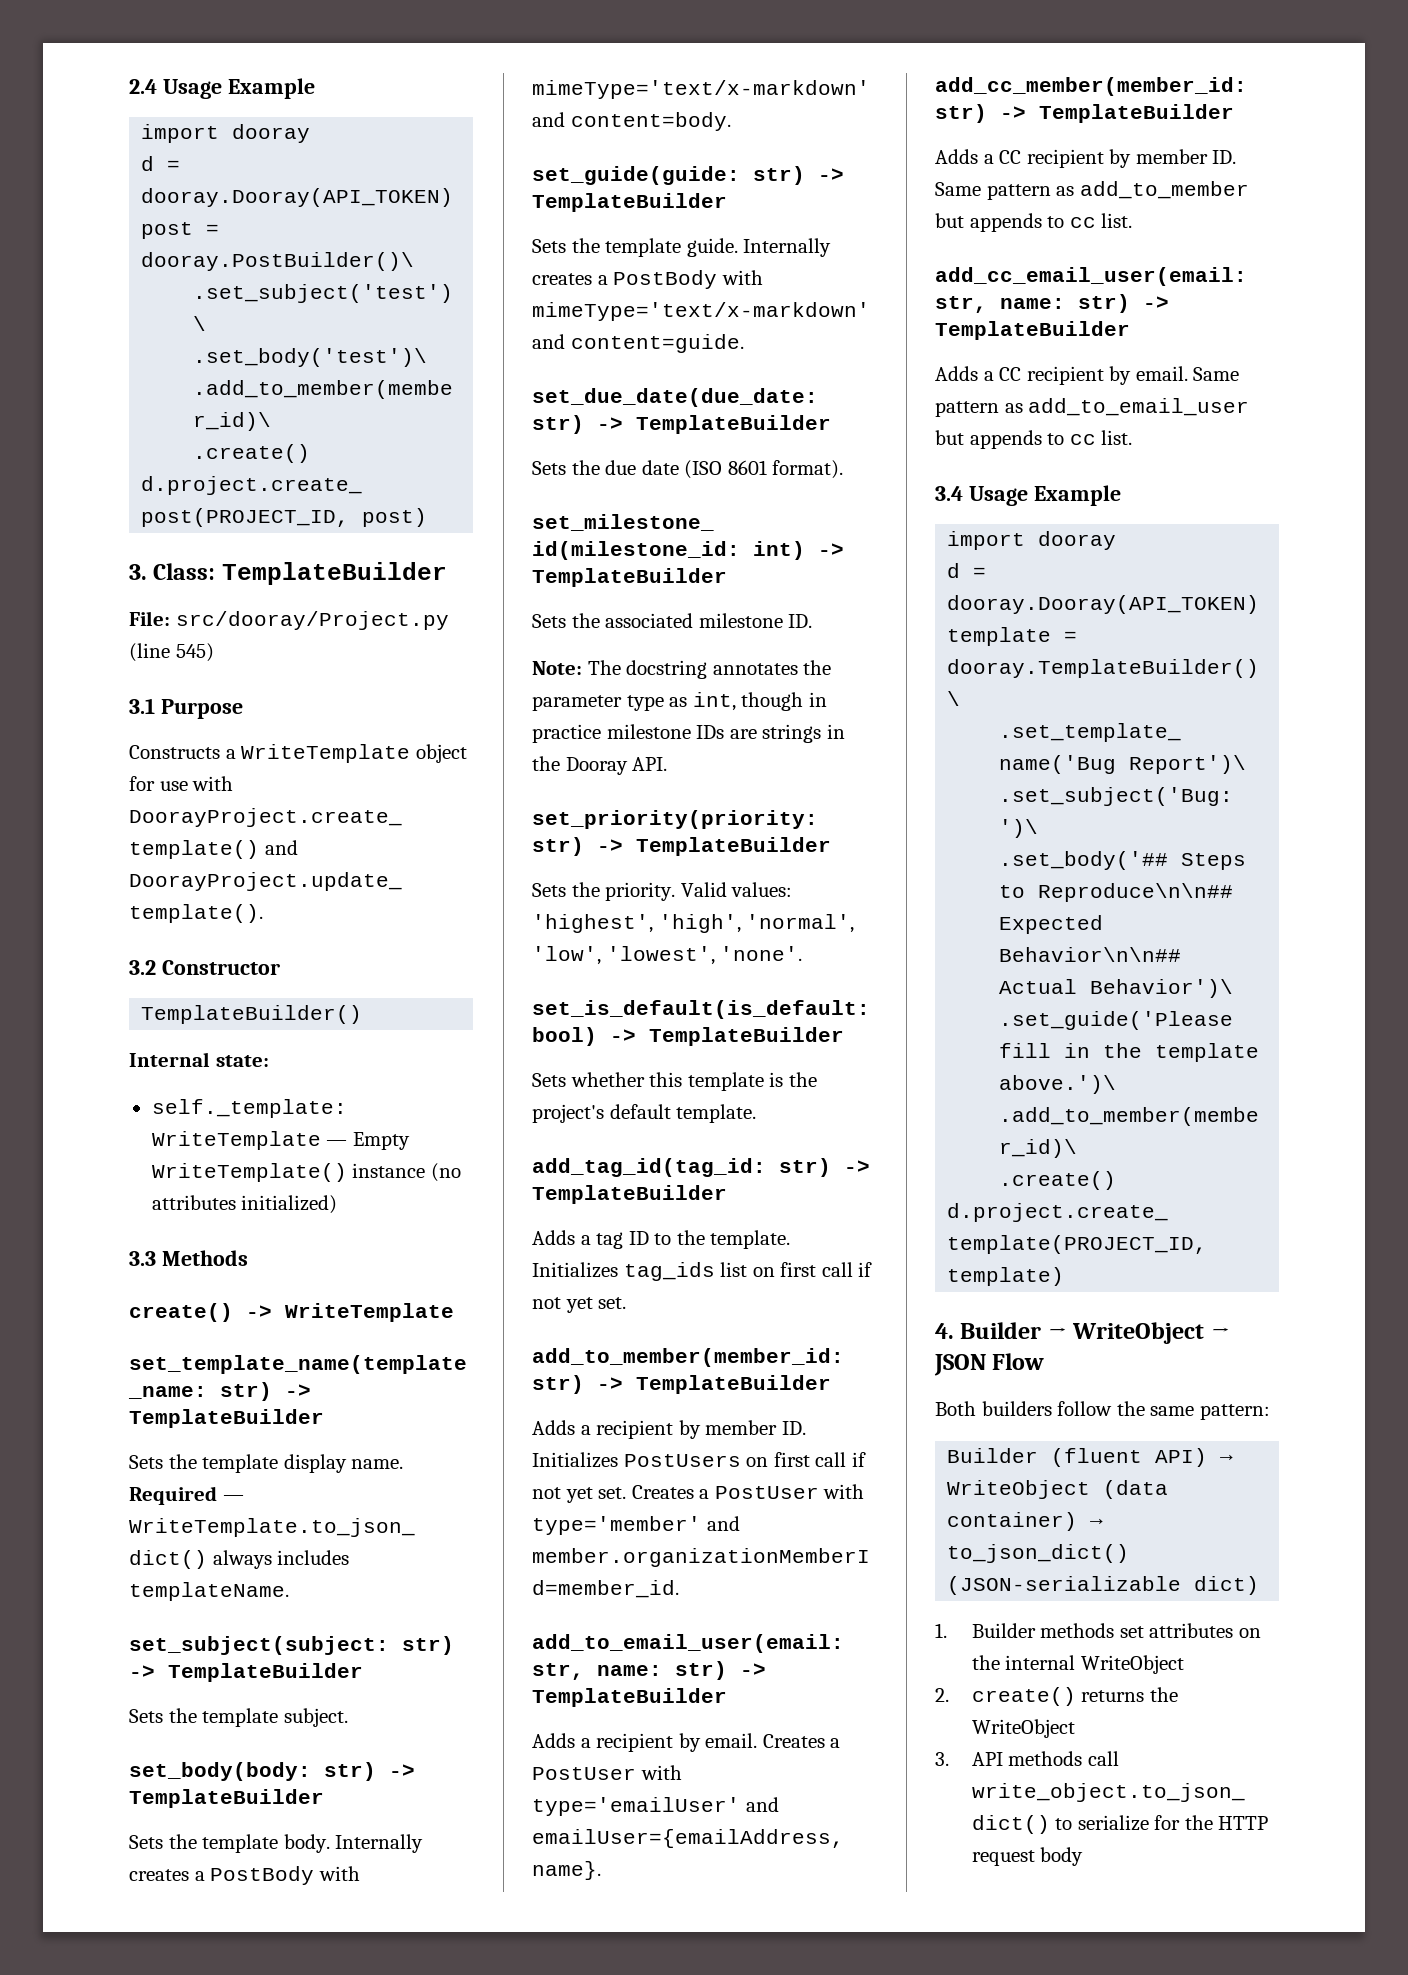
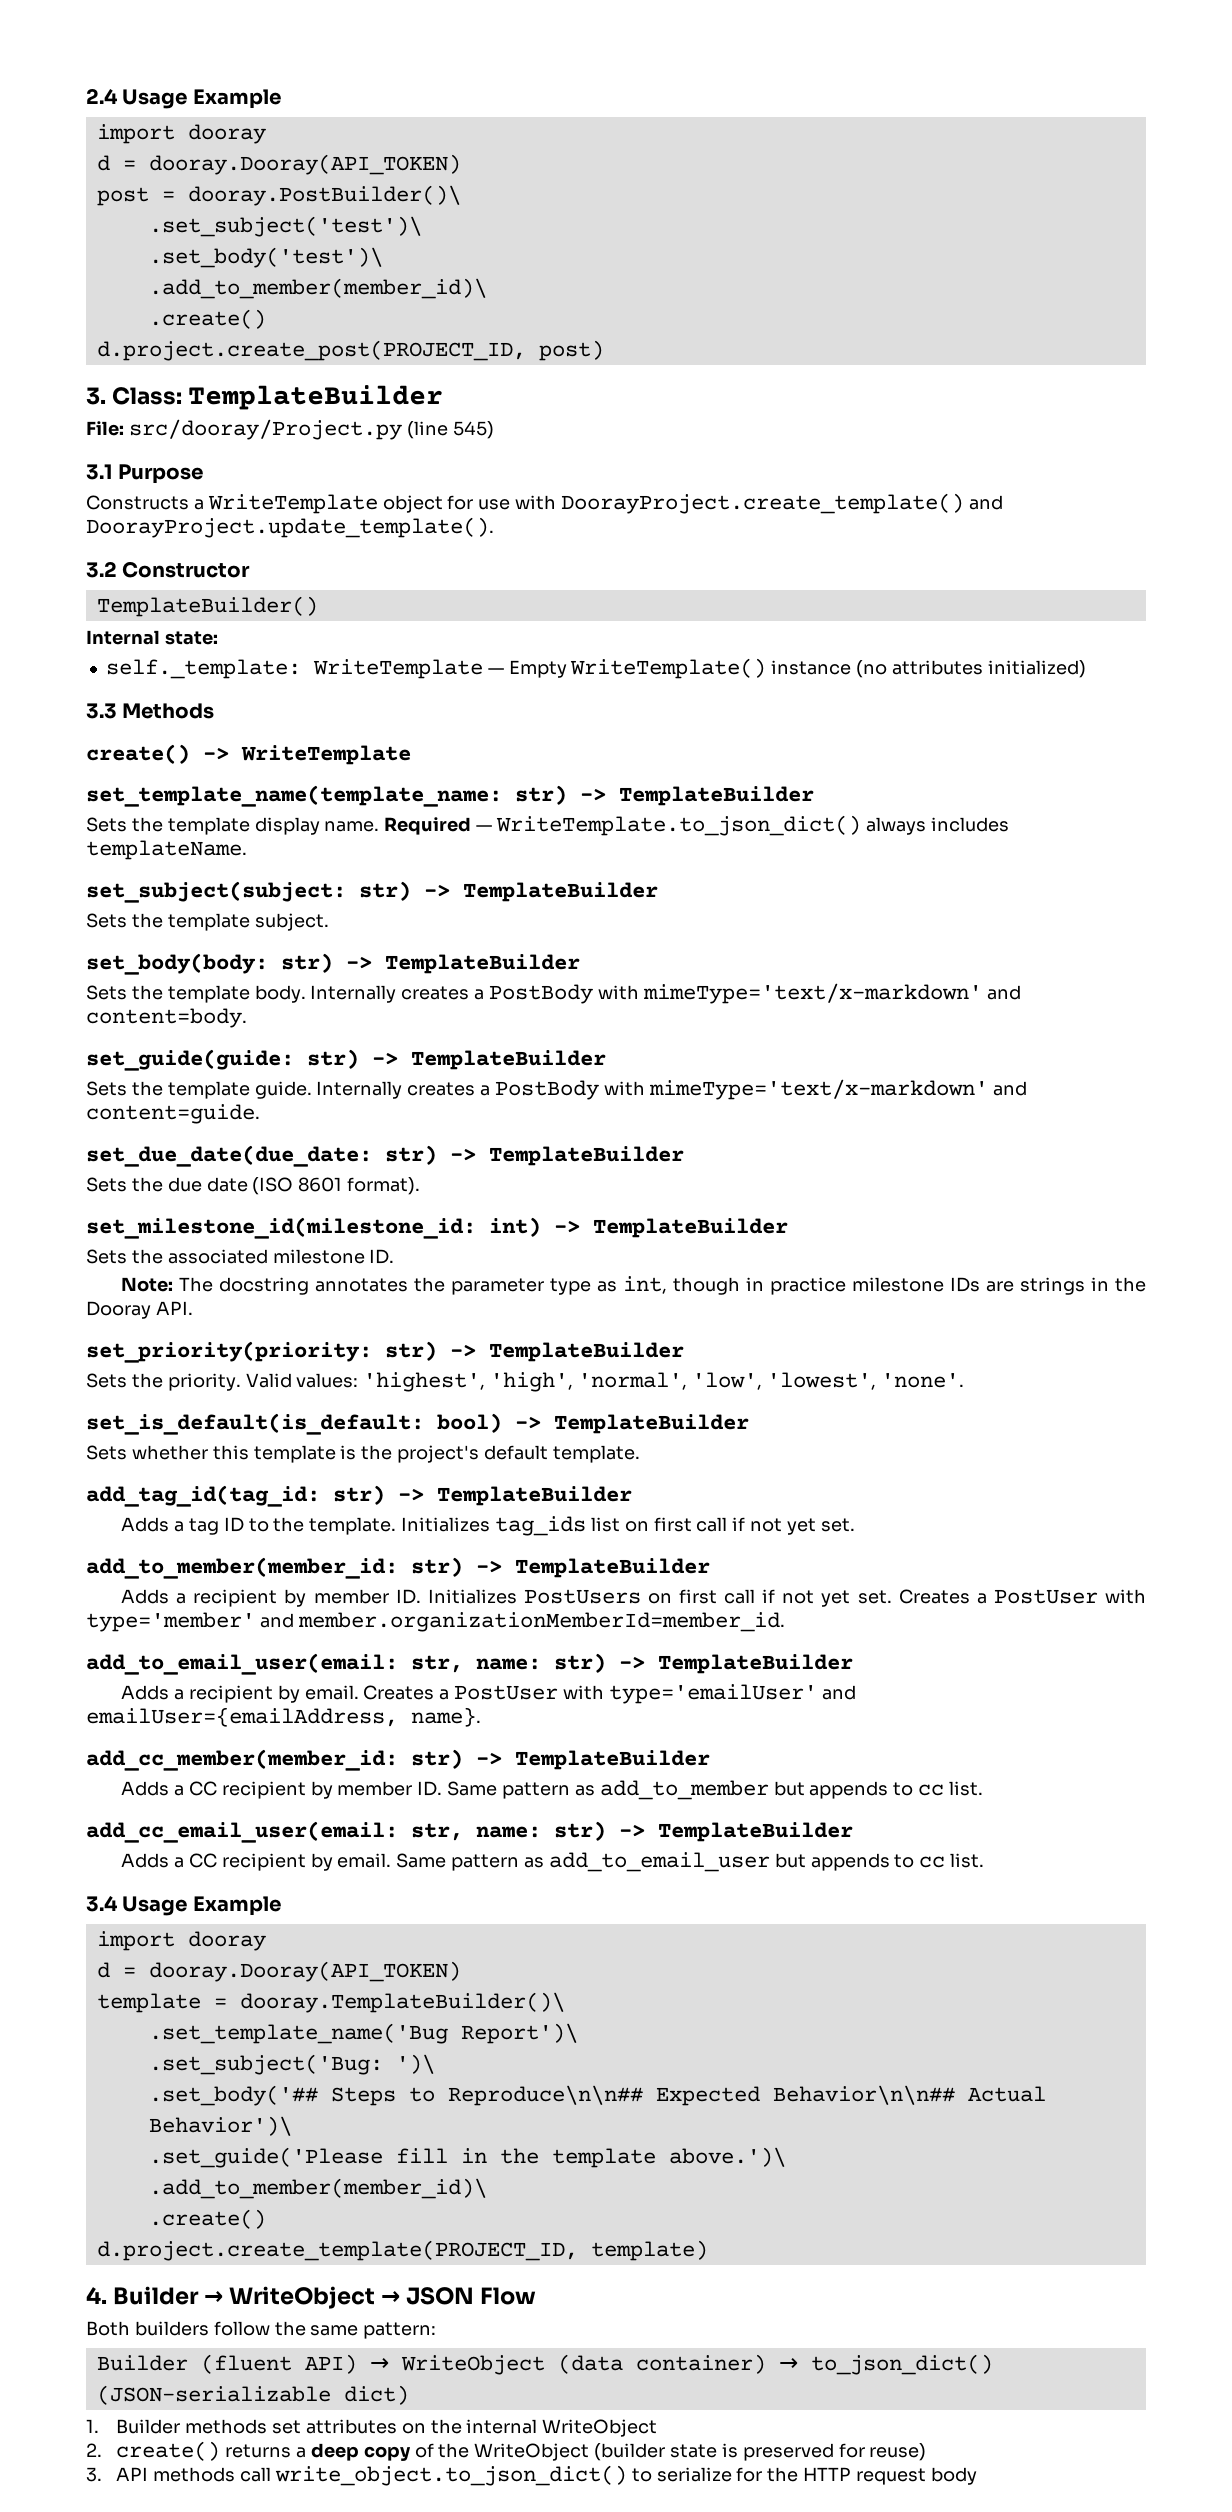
[1149,1687,1178,1702] [971,1719,1075,1738] the WriteObject -> [295,2443,927,2461] a deep copy of the WriteObject (builder state is preserved for reuse)

